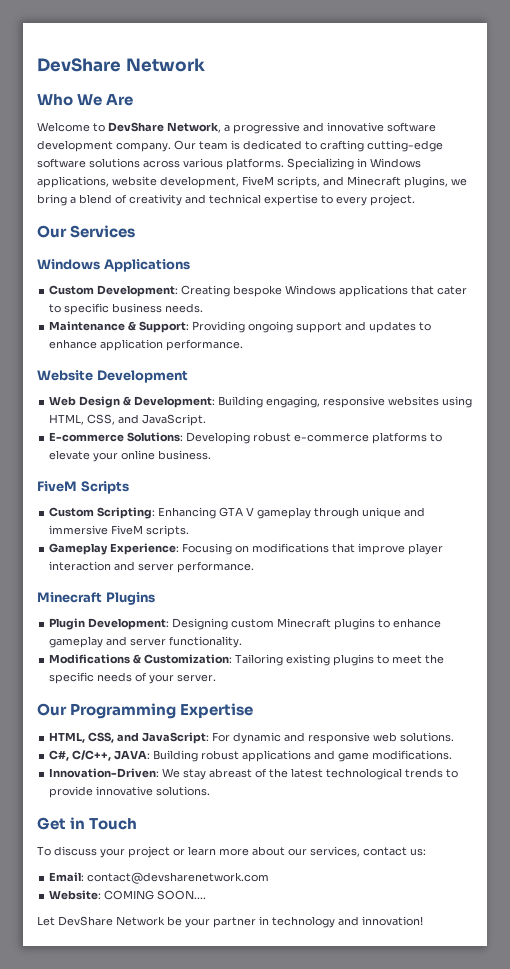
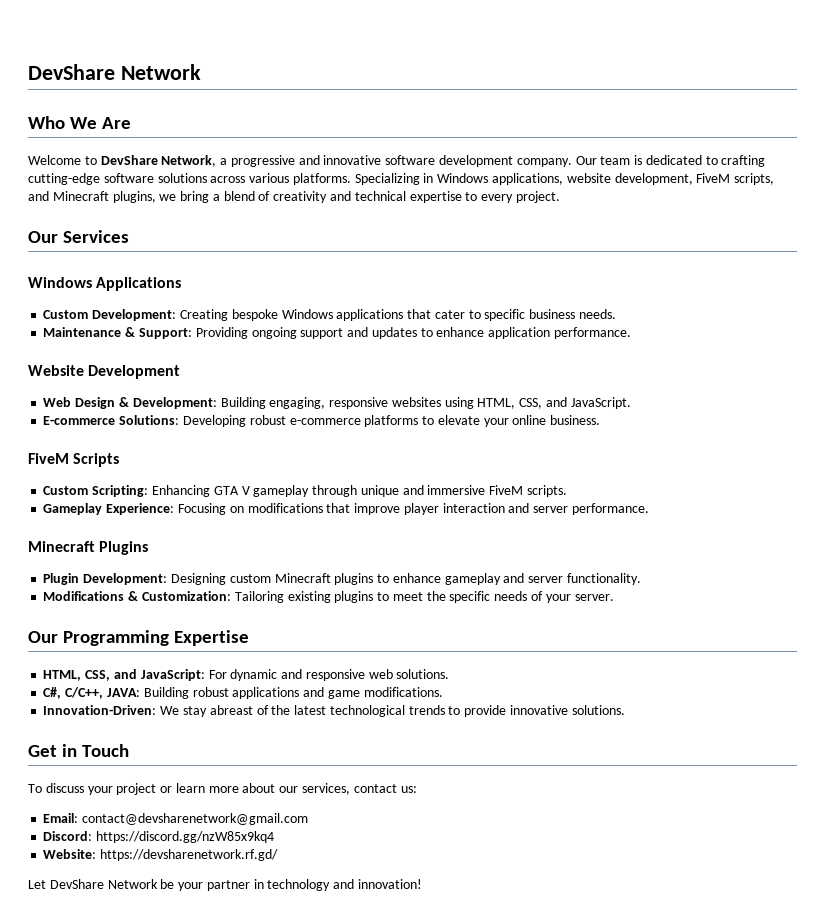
[87,872,270,884] contact@devsharenetwork.com -> [82,813,309,825] [43,831,275,843] contact@devsharenetwork@gmail.com // Discord: https://discord.gg/nzW85x9kq4
[104,890,207,900] COMING SOON.... -> [100,849,279,861] https://devsharenetwork.rf.gd/

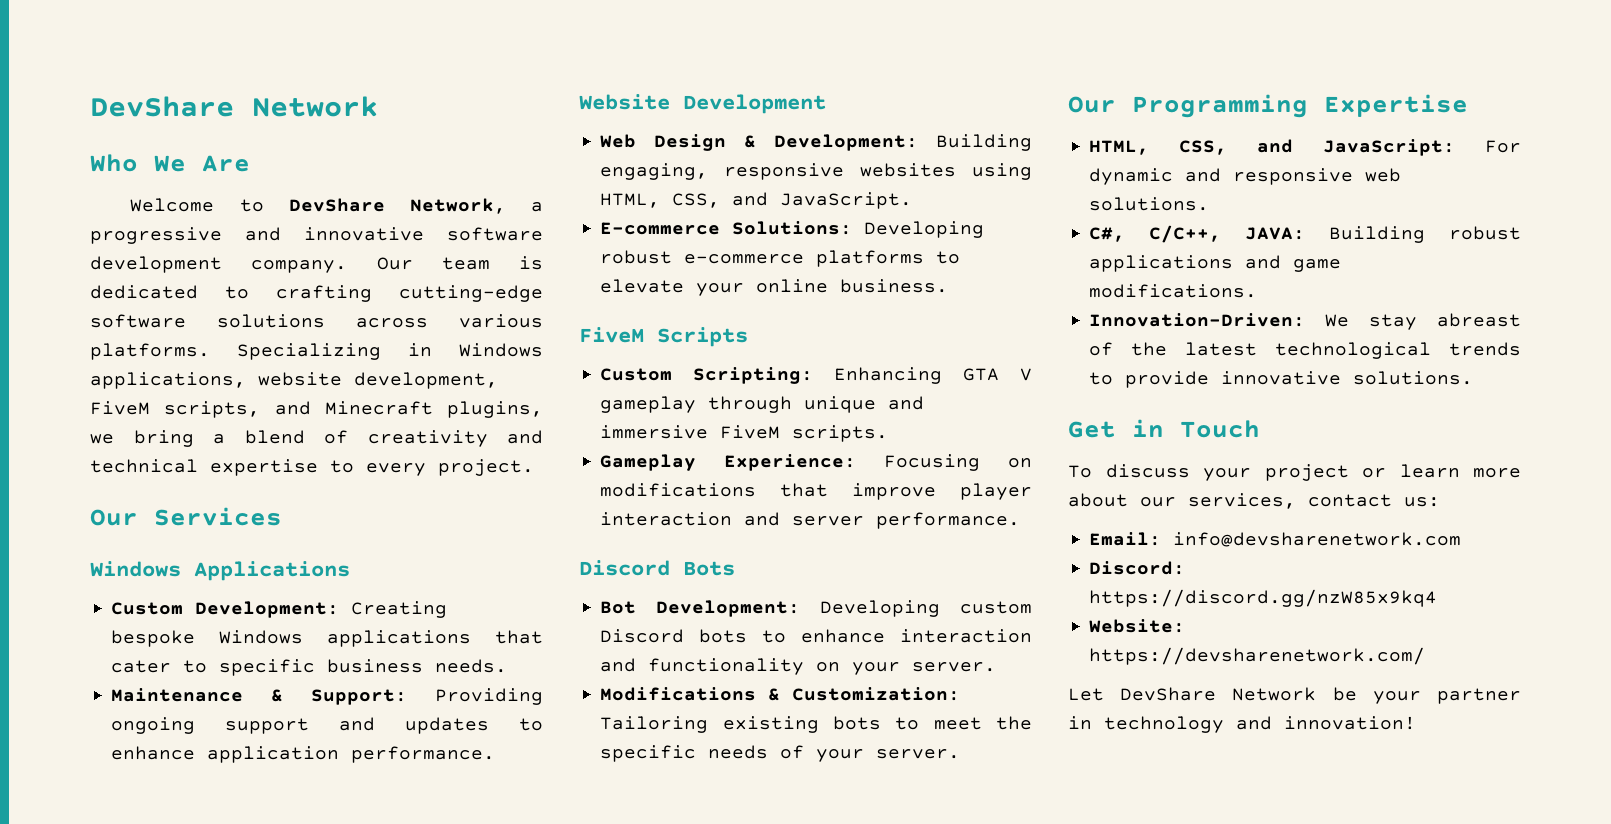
[28,541,149,555] [43,573,641,585] Minecraft Plugins // Plugin Development: Designing custom Minecraft plugins to enhance gameplay and server functionality. -> [579,560,735,576] [600,600,1032,617] [600,629,1032,643] [600,658,997,675] Discord Bots // Bot Development: Developing custom Discord bots to enhance interaction and functionality on your server.
[334,591,374,603] plugins -> [833,716,882,730] bots
[82,813,309,825] contact@devsharenetwork@gmail.com -> [1173,532,1462,547] info@devsharenetwork.com
[100,849,279,861] https://devsharenetwork.rf.gd/ -> [1089,647,1426,665] https://devsharenetwork.com/

